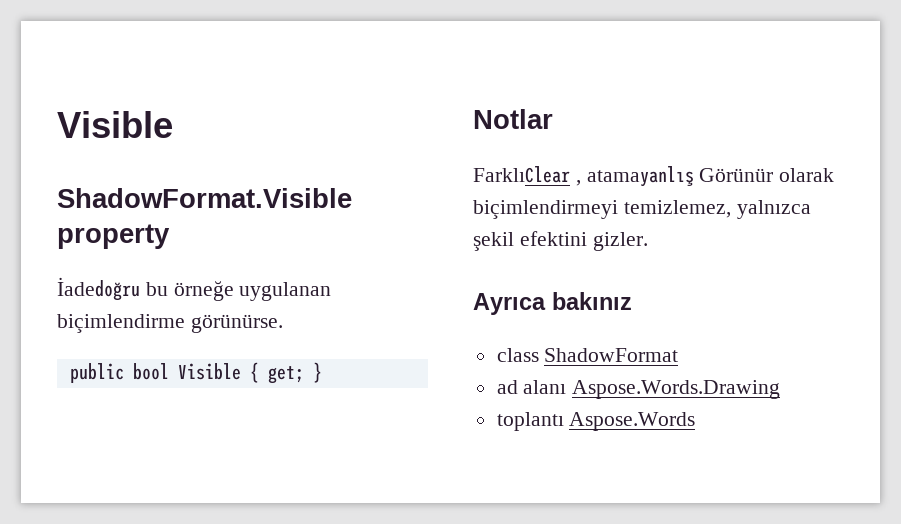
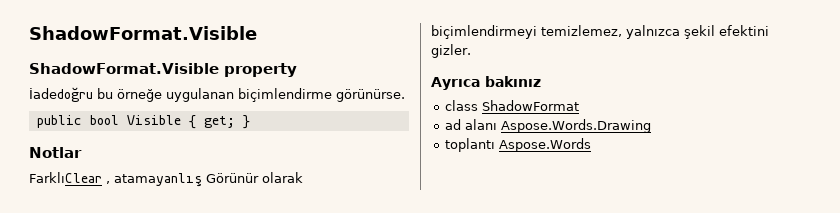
[57,111,173,138] Visible -> [29,26,257,40] ShadowFormat.Visible

